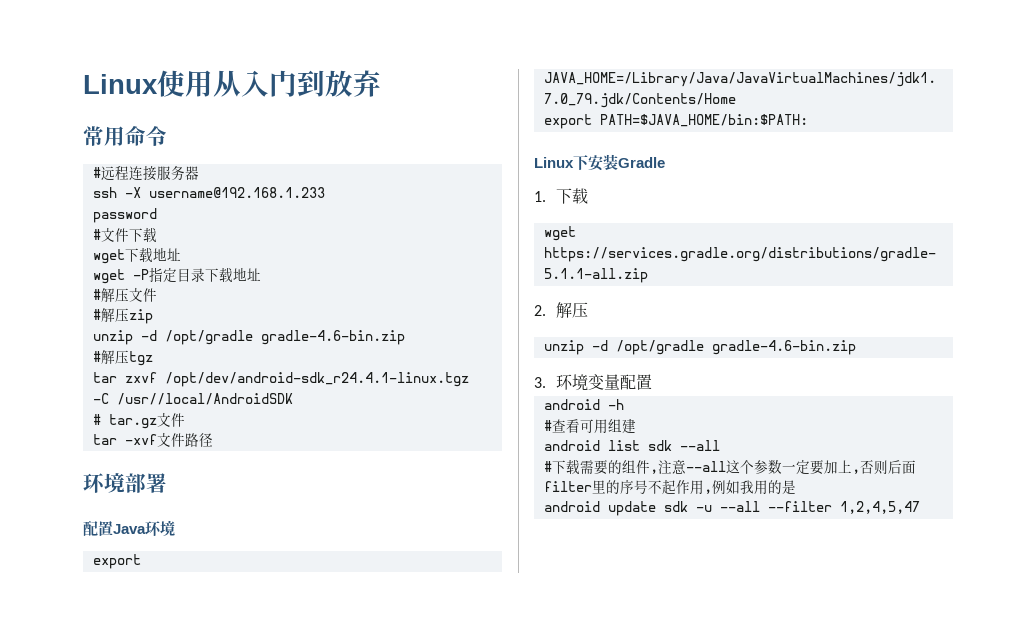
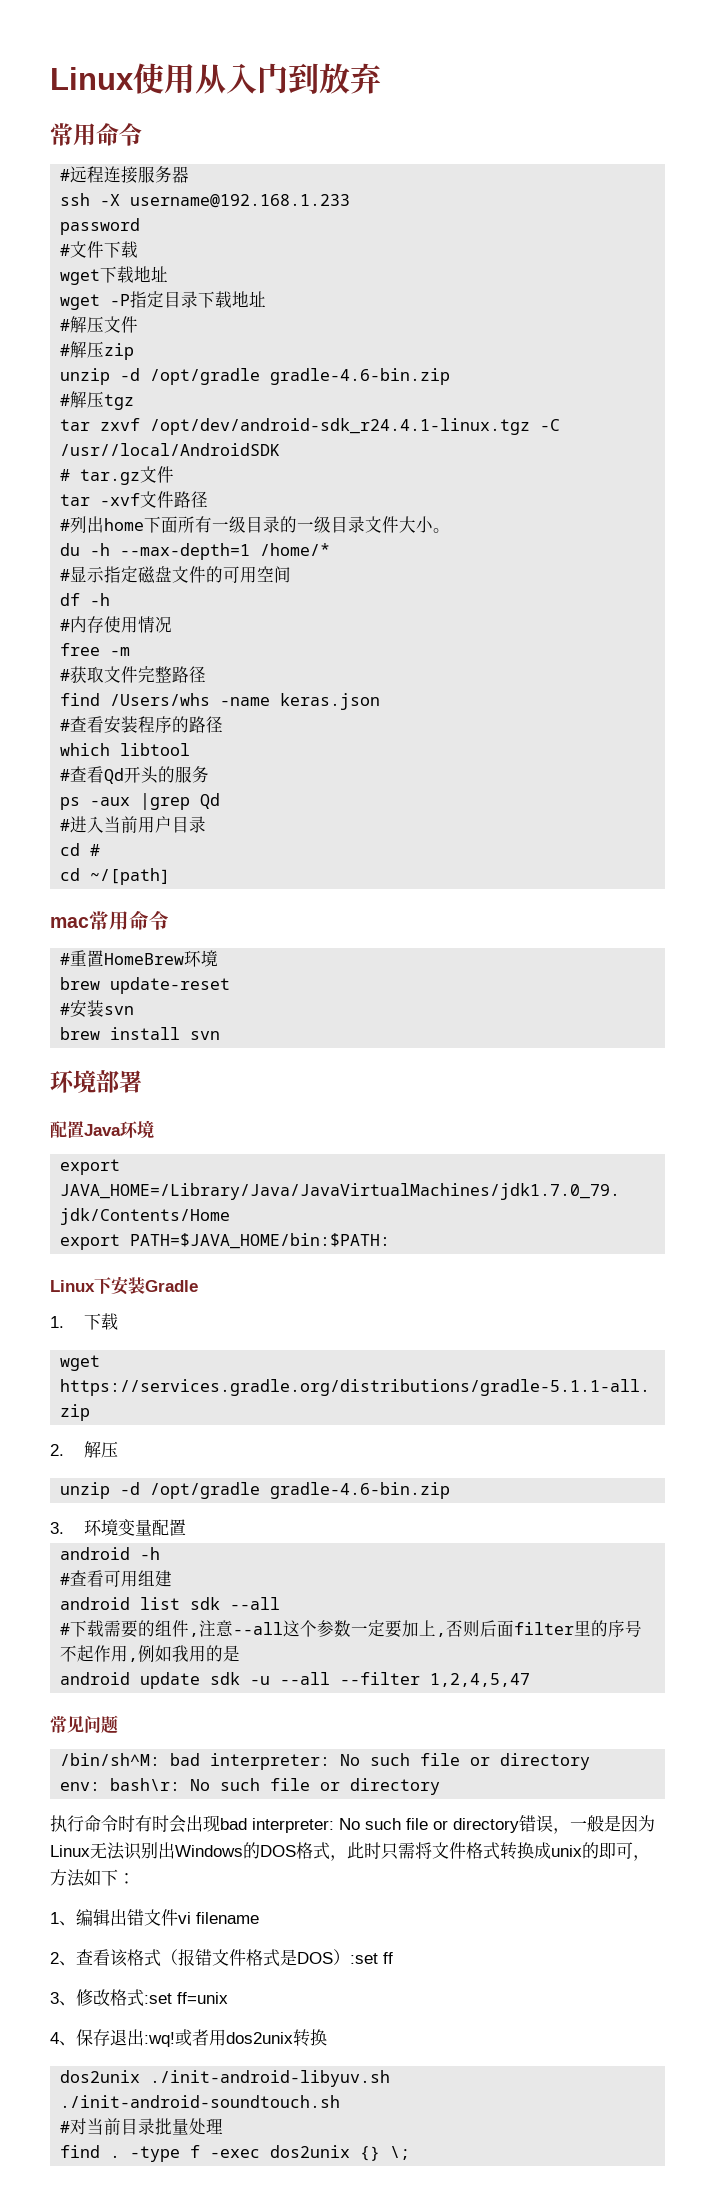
(213, 440) none -> [60,516,451,533] [60,543,331,560] [60,566,292,584] [60,593,111,606] [60,616,173,633] [60,643,131,656] [60,666,207,683] [60,693,381,710] [60,716,224,734] [60,743,191,756] [60,766,210,784] [60,793,221,810] [60,816,207,833] [60,843,101,856] [60,868,171,885] [50,911,169,930] [60,950,219,967] [60,977,231,994] [60,1000,135,1018] [60,1027,221,1040] // #列出home下面所有一级目录的一级目录文件大小。 // du -h --max-depth=1 /home/* // #显示指定磁盘文件的可用空间 // df -h // #内存使用情况 // free -m // #获取文件完整路径 // find /Users/whs -name keras.json // #查看安装程序的路径 // which libtool // #查看Qd开头的服务 // ps -aux |grep Qd // #进入当前用户目录 // cd # // cd ~/[path] // mac常用命令 // #重置HomeBrew环境 // brew update-reset // #安装svn // brew install svn
(920, 507) none -> [50,1715,118,1734] [60,1753,591,1770] [60,1778,441,1795] [50,1815,655,1834] [50,1842,650,1861] [50,1869,135,1887] [50,1909,259,1926] [50,1949,393,1967] [50,1989,228,2007] [50,2029,327,2047] [60,2070,391,2087] [60,2095,341,2108] [60,2118,224,2135] [60,2145,411,2162] // 常见问题 // /bin/sh^M: bad interpreter: No such file or directory // env: bash\r: No such file or directory // 执行命令时有时会出现bad interpreter: No such file or directory错误，一般是因为Linux无法识别出Windows的DOS格式，此时只需将文件格式转换成unix的即可，方法如下： // 1、编辑出错文件vi filename // 2、查看该格式（报错文件格式是DOS）:set ff // 3、修改格式:set ff=unix // 4、保存退出:wq!或者用dos2unix转换 // dos2unix ./init-android-libyuv.sh ./init-android-soundtouch.sh // #对当前目录批量处理 // find . -type f -exec dos2unix {} \;

